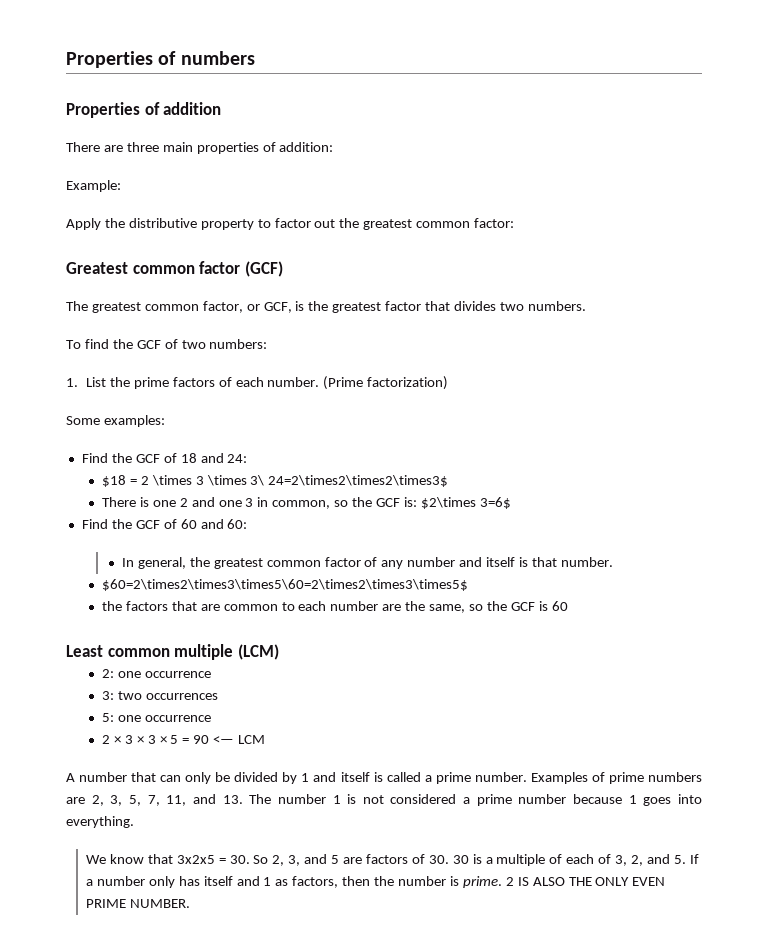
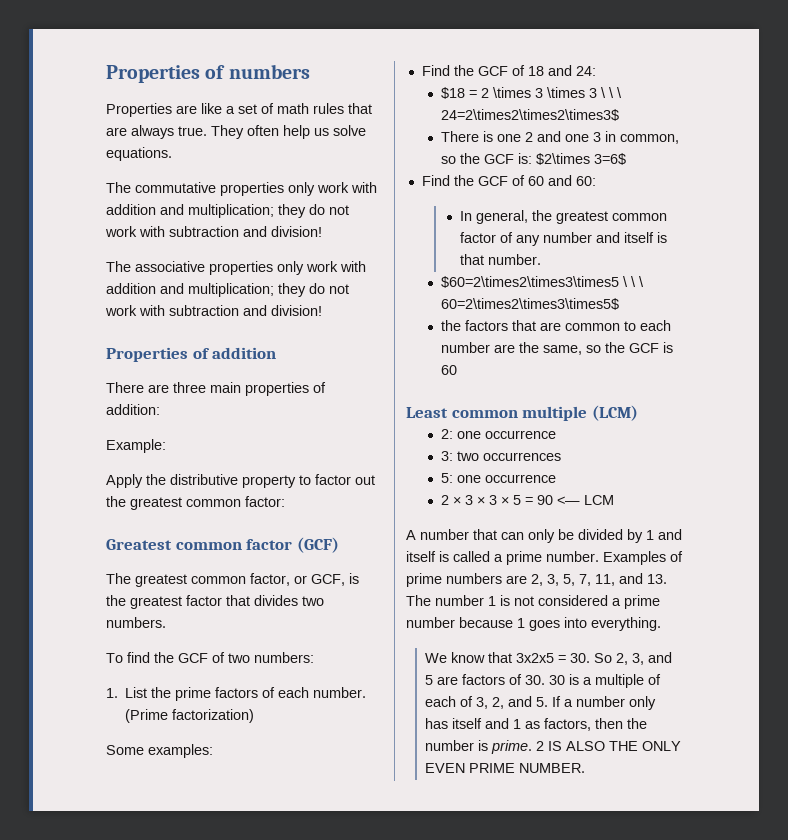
(255, 58) none -> [106,103,372,117] [106,125,366,139] [106,147,172,161] [106,182,377,196] [106,204,349,218] [105,226,322,237] [106,261,366,275] [106,283,349,297] [105,305,322,316] // Properties are like a set of math rules that are always true. They often help us solve equations. // The commutative properties only work with addition and multiplication; they do not work with subtraction and division! // The associative properties only work with addition and multiplication; they do not work with subtraction and division!
[250,475,265,486] 3\ -> [589,87,623,98] 3 \ \ \
[101,579,468,591] $60=2\times2\times3\times5\60=2\times2\times3\times5$ -> [441,276,645,288] [441,298,620,310] $60=2\times2\times3\times5 \ \ \ 60=2\times2\times3\times5$

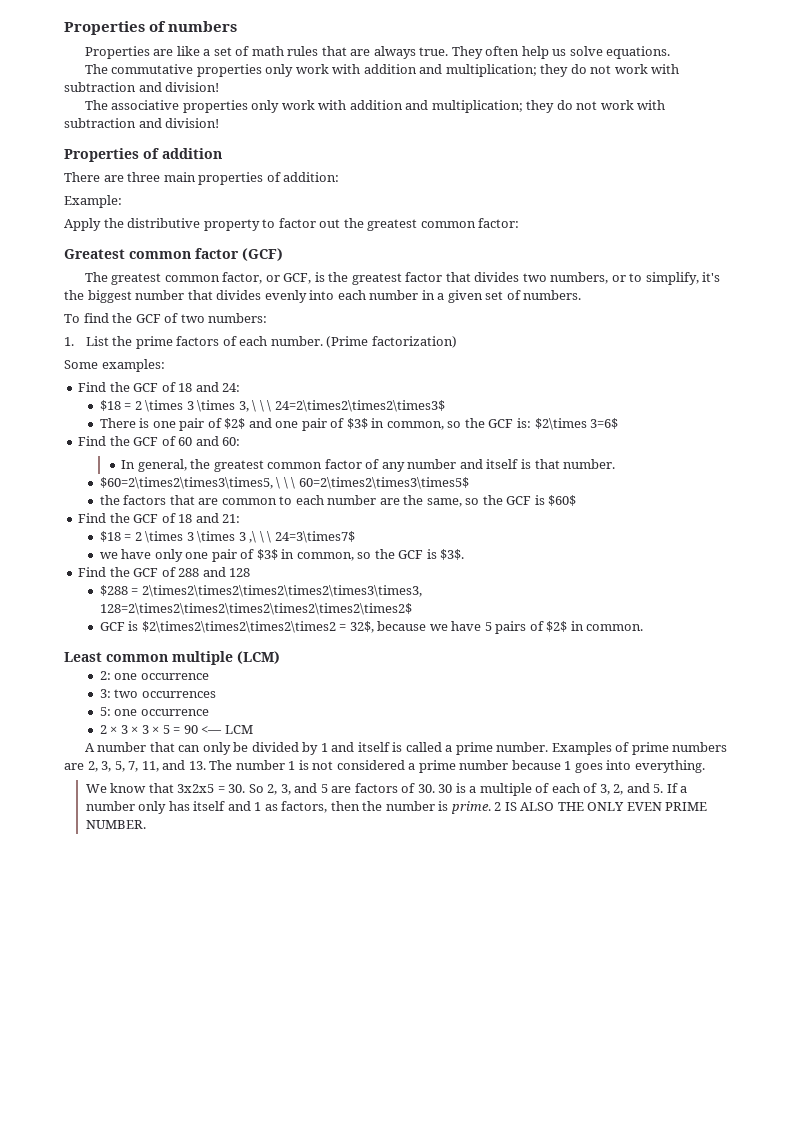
(324, 601) none -> [550,272,721,285] [64,290,521,303] numbers, or to simplify, it's the biggest number that divides evenly into each number in a given set of
[589,88,598,98] 3 -> [238,401,249,412] 3,
[525,131,602,142] 2 and one 3 -> [179,418,368,431] pair of $2$ and one pair of $3$
[441,276,620,288] $60=2\times2\times3\times5 -> [99,477,273,489] $60=2\times2\times3\times5,
[441,365,458,375] 60 -> [548,495,577,506] [78,513,241,523] [99,531,355,543] [99,549,465,562] [78,567,251,577] [99,585,422,597] [99,603,412,615] [99,621,644,634] $60$ // Find the GCF of 18 and 21: // $18 = 2 \times 3 \times 3 ,\ \ \ 24=3\times7$ // we have only one pair of $3$ in common, so the GCF is $3$. // Find the GCF of 288 and 128 // $288 = 2\times2\times2\times2\times2\times3\times3, 128=2\times2\times2\times2\times2\times2\times2$ // GCF is $2\times2\times2\times2\times2 = 32$, because we have 5 pairs of $2$ in common.

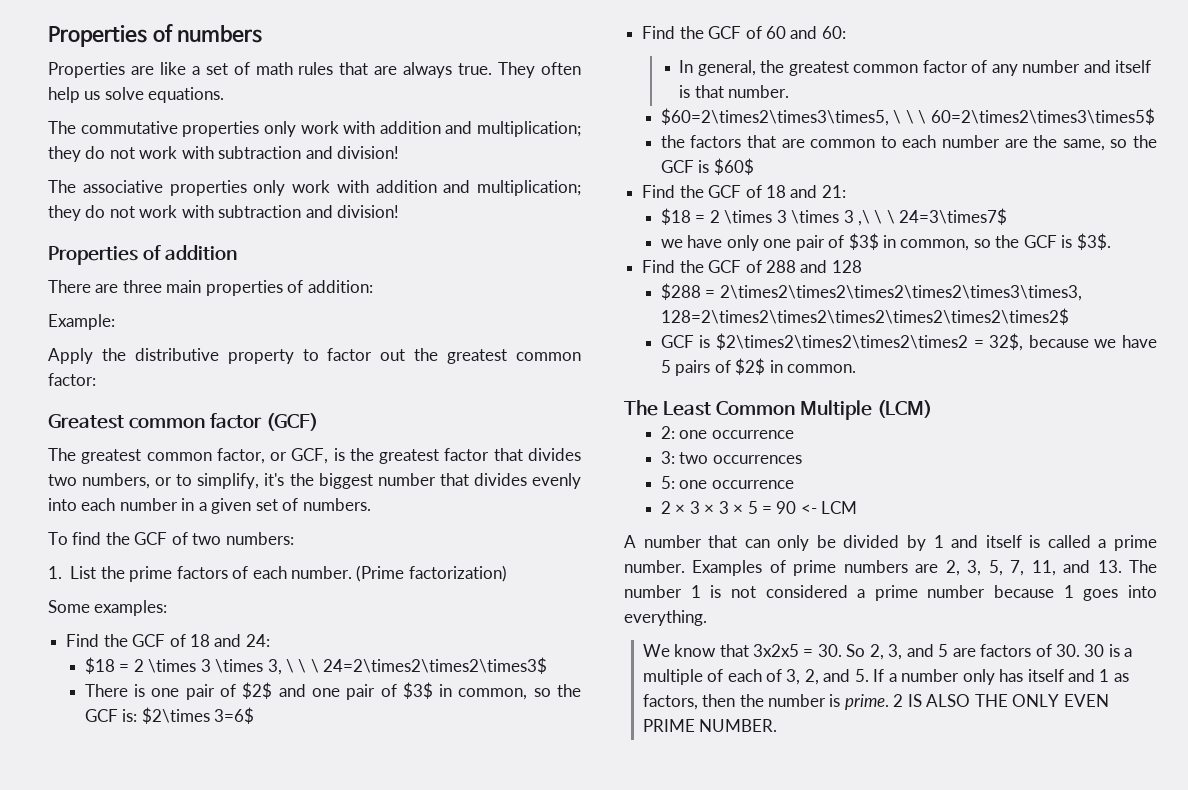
[64,651,233,665] Least common multiple -> [624,400,872,420] The Least Common Multiple
[201,726,223,734] <— -> [800,504,817,514] <-

